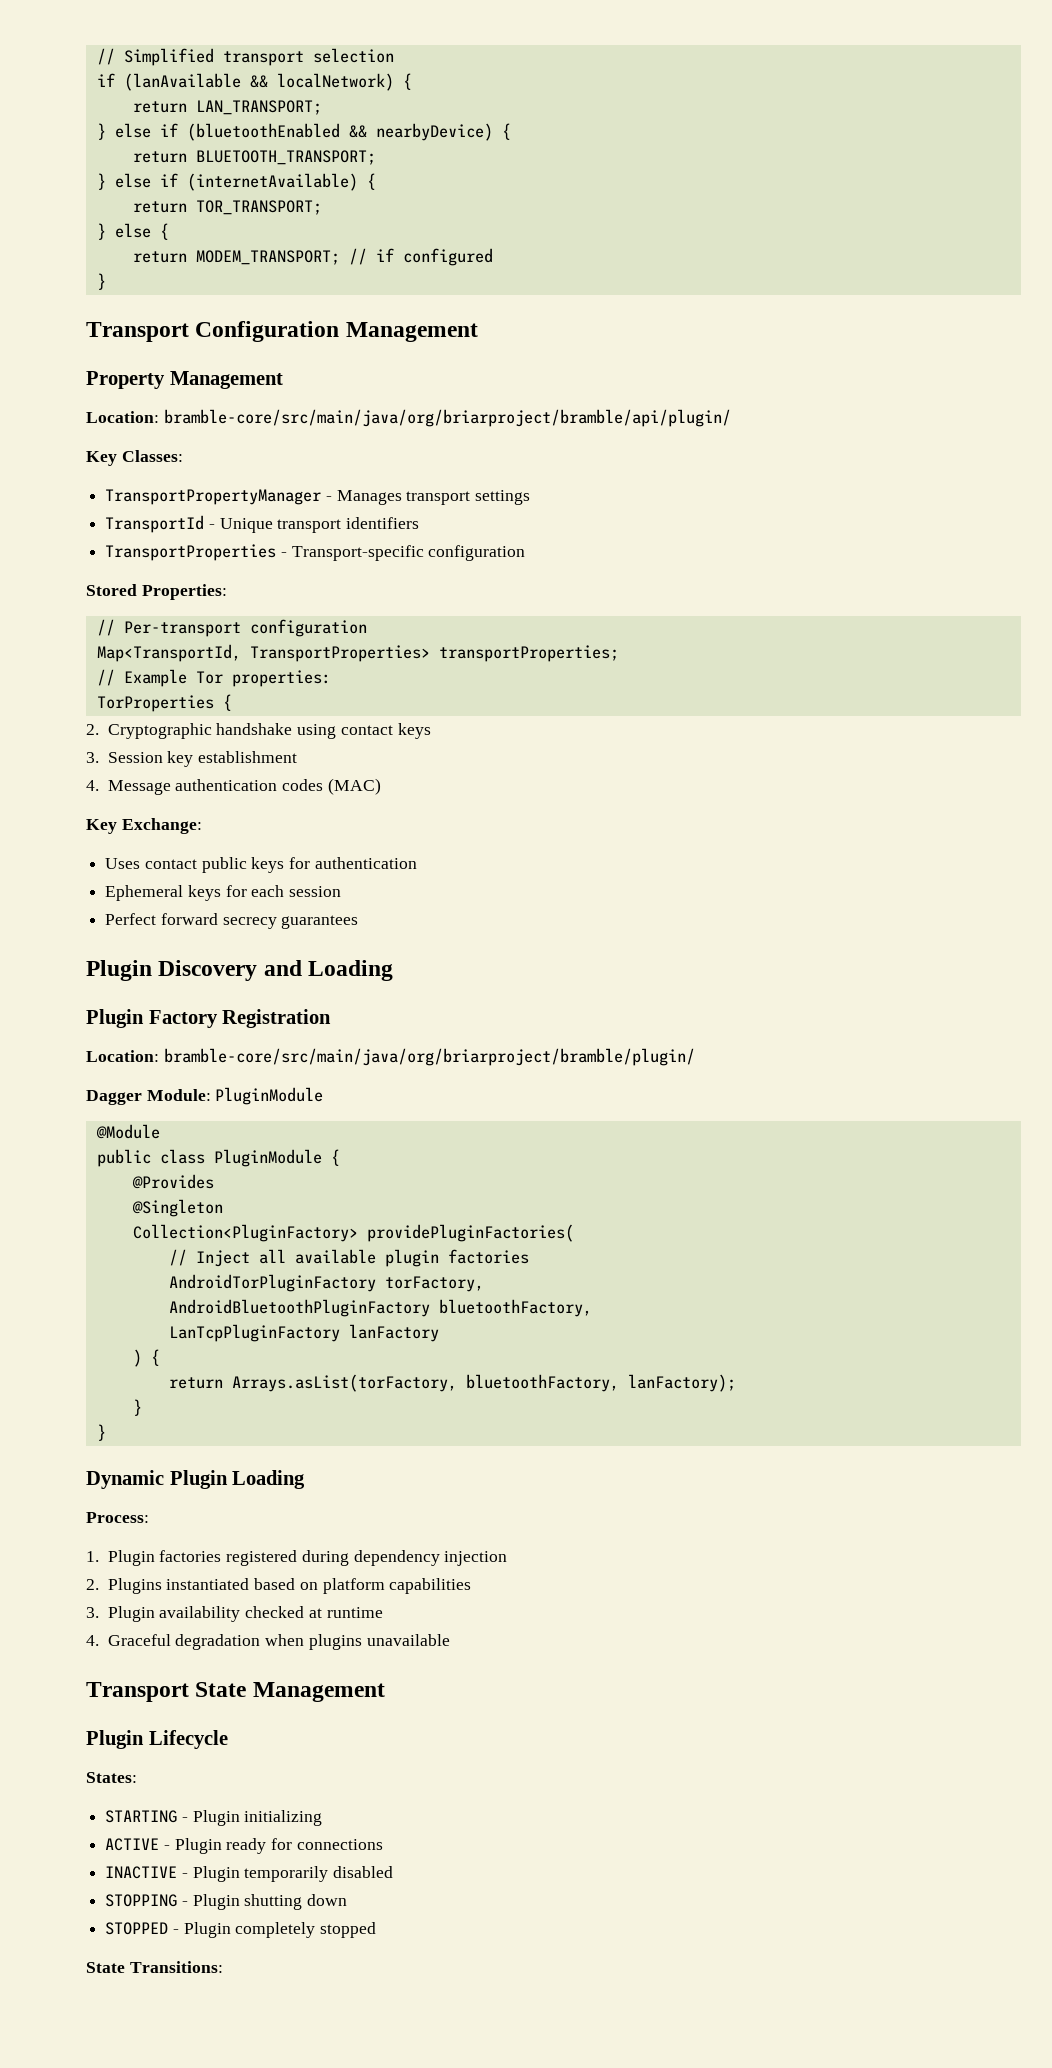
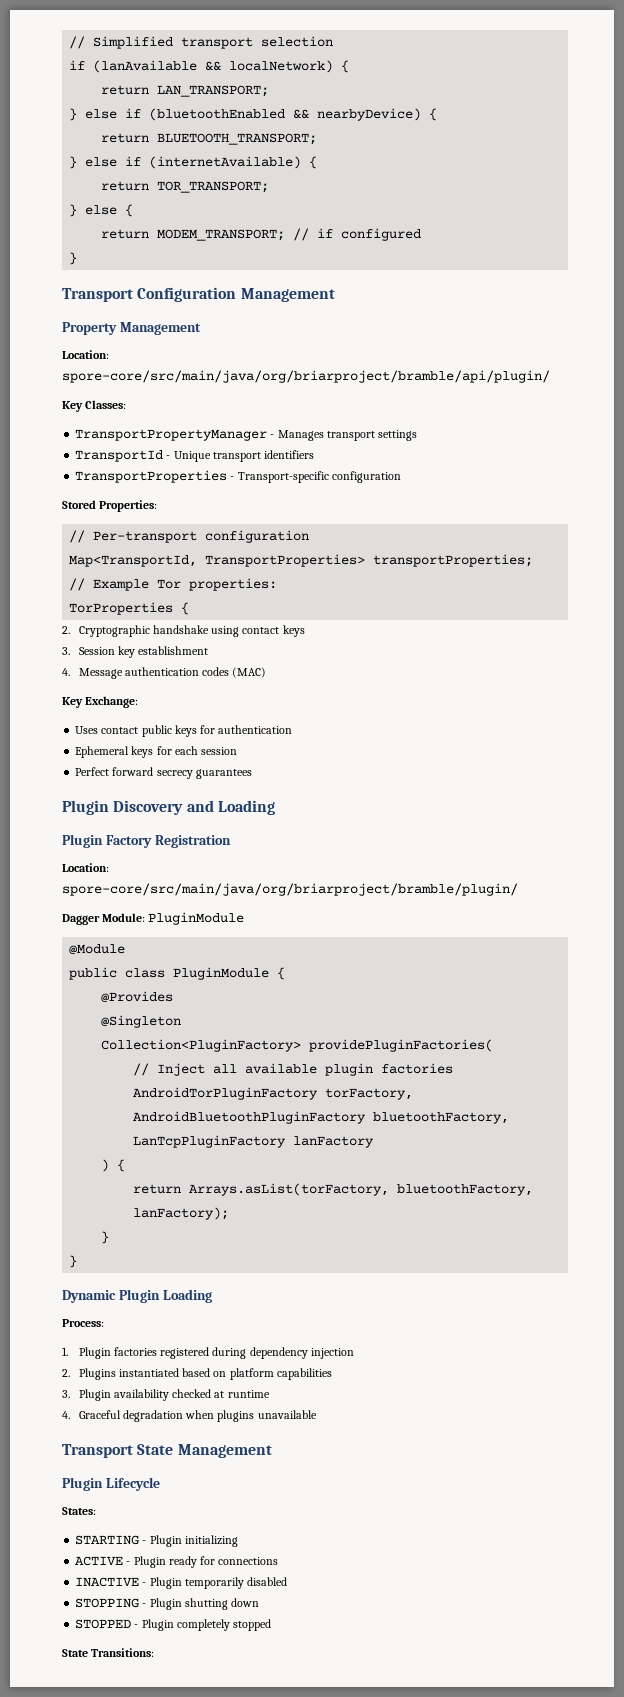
[163,409,731,427] bramble-core/src/main/java/org/briarproject/bramble/api/plugin/ -> [62,370,550,383] spore-core/src/main/java/org/briarproject/bramble/api/plugin/
[163,1048,695,1066] bramble-core/src/main/java/org/briarproject/bramble/plugin/ -> [62,883,518,896] spore-core/src/main/java/org/briarproject/bramble/plugin/

